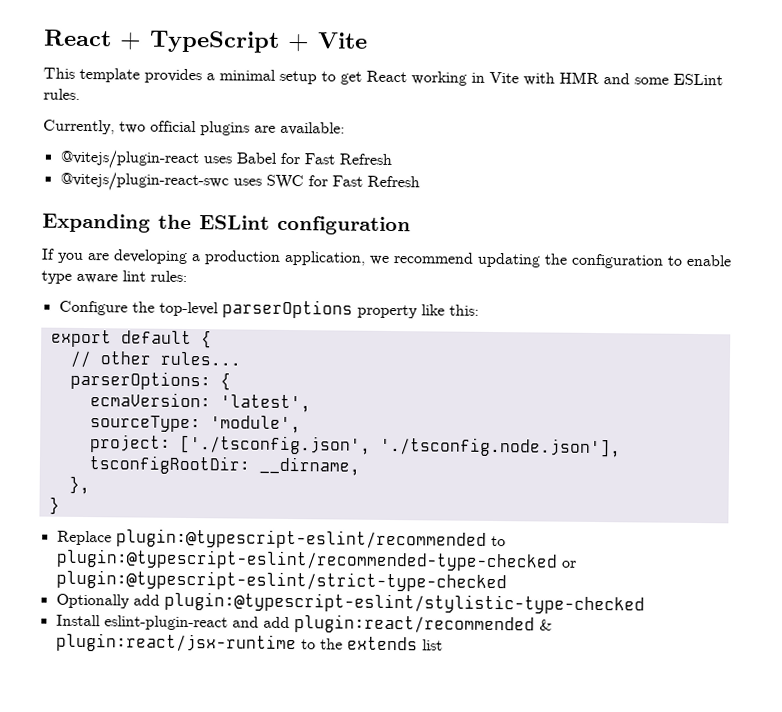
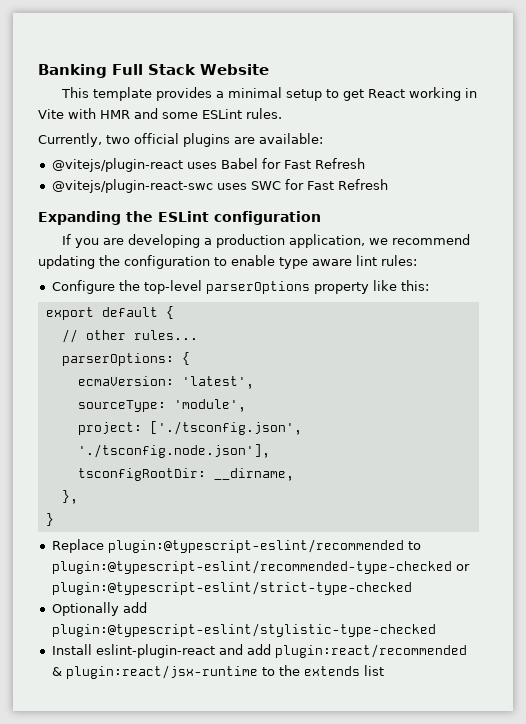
[44,29,368,53] React + TypeScript + Vite -> [38,64,269,78] Banking Full Stack Website

